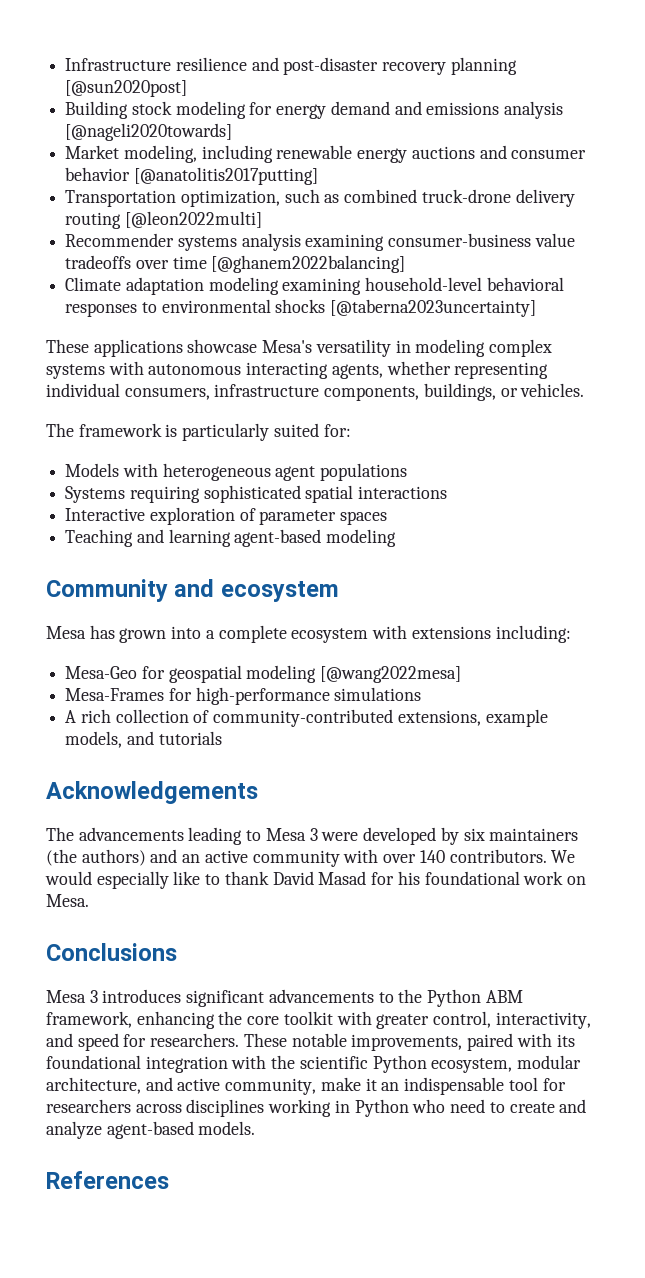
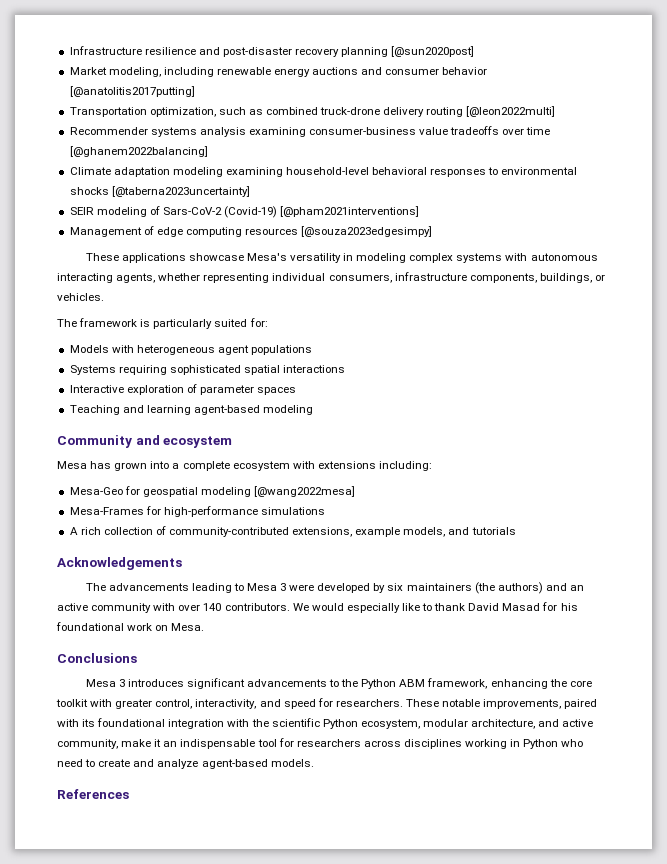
[65,101,564,119] [65,123,233,141] // Building stock modeling for energy demand and emissions analysis [@nageli2020towards] -> (475, 51) none
(537, 308) none -> [69,206,420,218] [69,226,433,237] // SEIR modeling of Sars-CoV-2 (Covid-19) [@pham2021interventions] // Management of edge computing resources [@souza2023edgesimpy]

